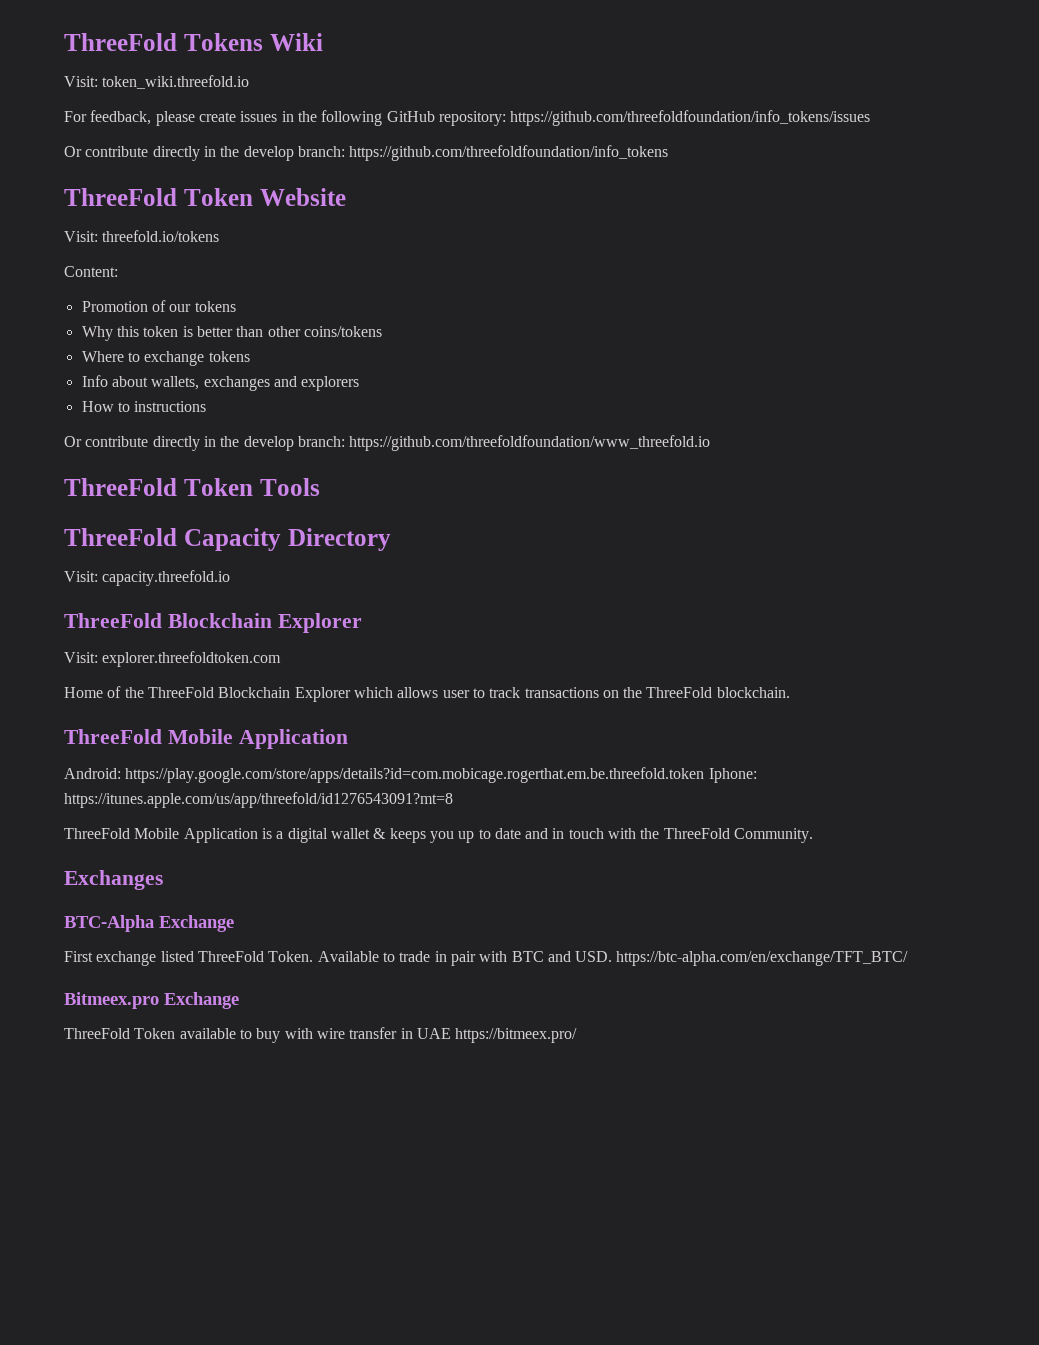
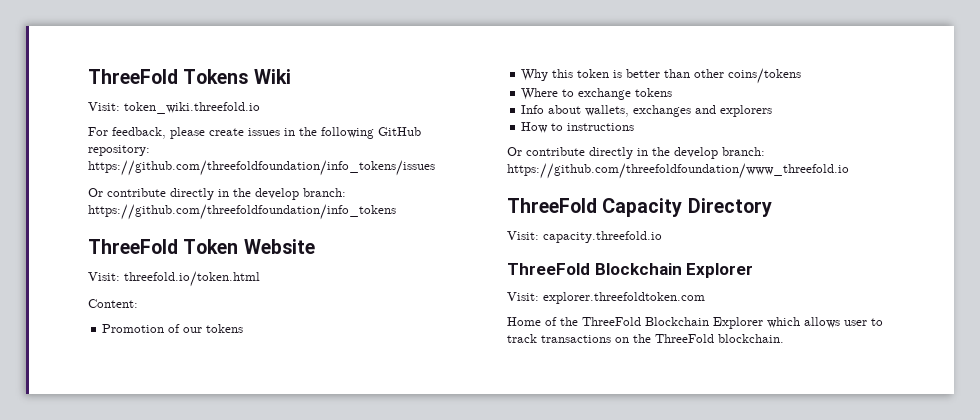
[102,230,220,242] threefold.io/tokens -> [124,271,260,287] threefold.io/token.html
[64,478,320,496] // ThreeFold Token Tools -> (849, 171) none
[64,729,348,749] [64,767,757,783] [64,792,453,808] [64,828,814,843] [64,870,163,890] [64,915,234,932] [64,951,909,966] [64,992,239,1009] [64,1027,578,1043] // ThreeFold Mobile Application // Android: https://play.google.com/store/apps/details?id=com.mobicage.rogerthat.em.be.threefold.token Iphone: https://itunes.apple.com/us/app/threefold/id1276543091?mt=8 // ThreeFold Mobile Application is a digital wallet & keeps you up to date and in touch with the ThreeFold Community. // Exchanges // BTC-Alpha Exchange // First exchange listed ThreeFold Token. Available to trade in pair with BTC and USD. https://btc-alpha.com/en/exchange/TFT_BTC/ // Bitmeex.pro Exchange // ThreeFold Token available to buy with wire transfer in UAE https://bitmeex.pro/ -> (784, 338) none

